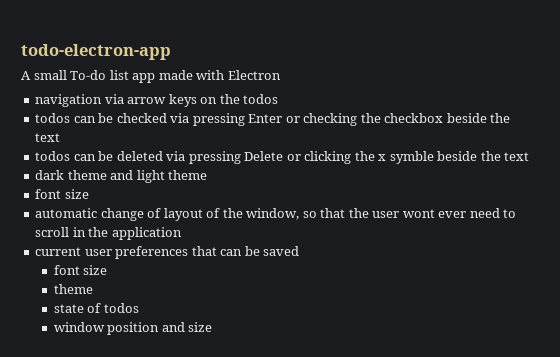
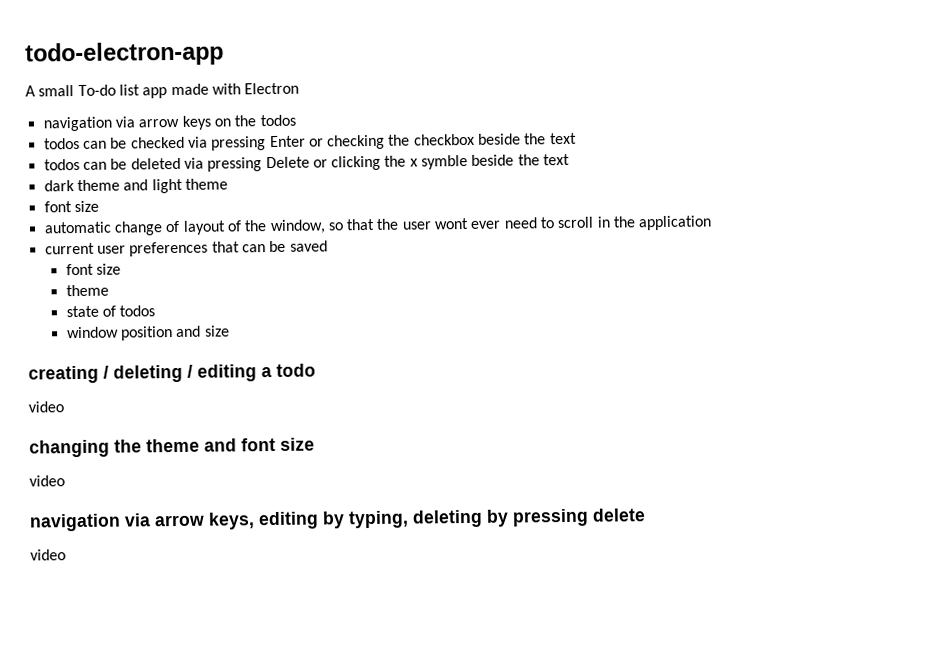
(213, 327) none -> [28,363,316,384] [28,401,64,413] [29,437,315,458] [29,475,65,487] [29,508,646,532] [30,549,66,561] // creating / deleting / editing a todo // video // changing the theme and font size // video // navigation via arrow keys, editing by typing, deleting by pressing delete // video

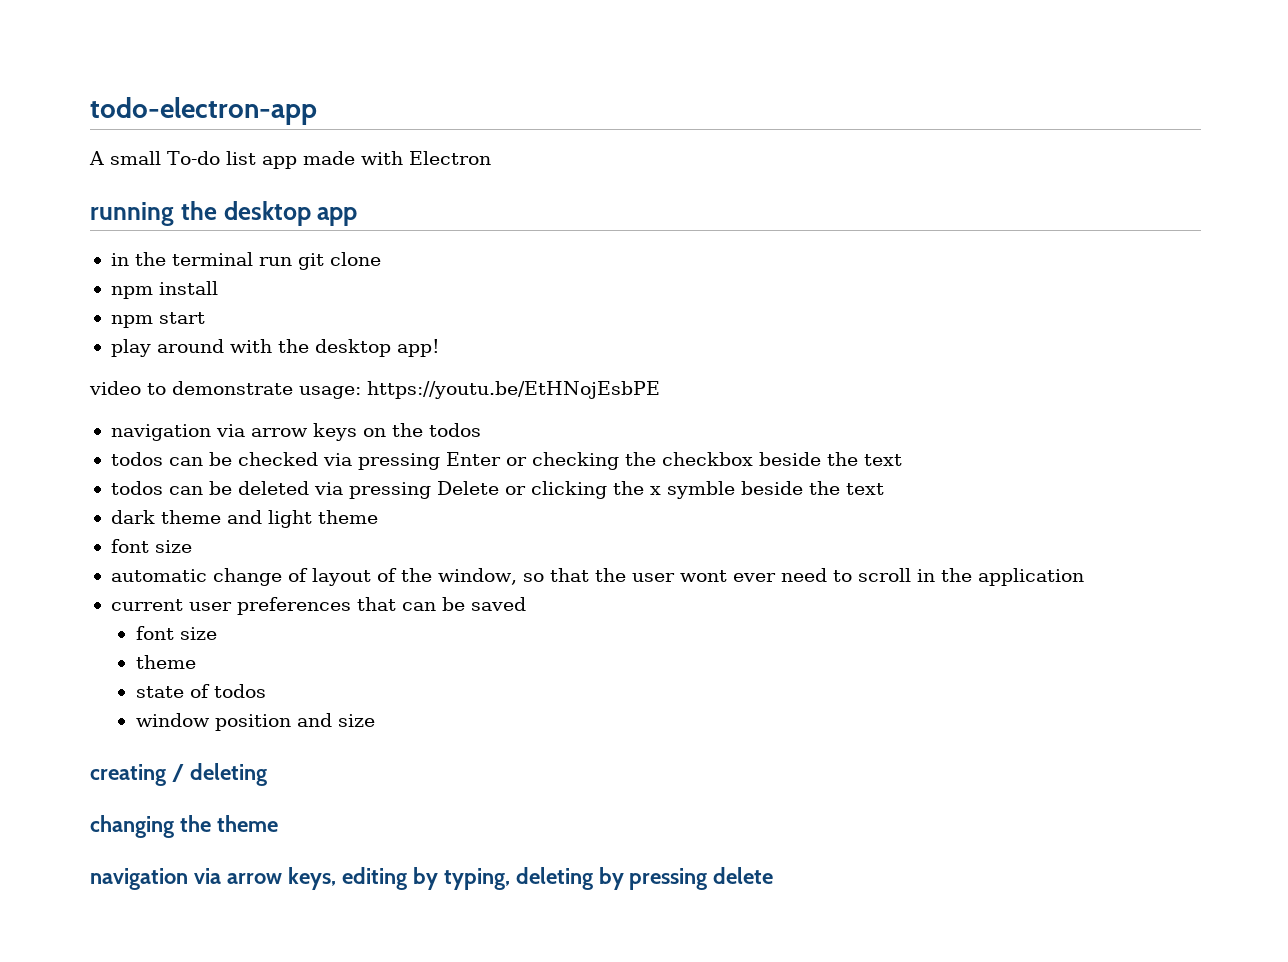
(300, 88) none -> [90,201,358,226] [110,252,381,270] [110,281,218,299] [110,312,205,328] [110,339,440,357] [89,381,660,399] // running the desktop app // in the terminal run git clone // npm install // npm start // play around with the desktop app! // video to demonstrate usage: https://youtu.be/EtHNojEsbPE
[187,363,316,382] [28,401,64,413] / editing a todo // video -> (267, 774) none
[204,437,315,452] [29,475,65,487] and font size // video -> (278, 823) none
[30,549,66,561] // video -> (774, 875) none

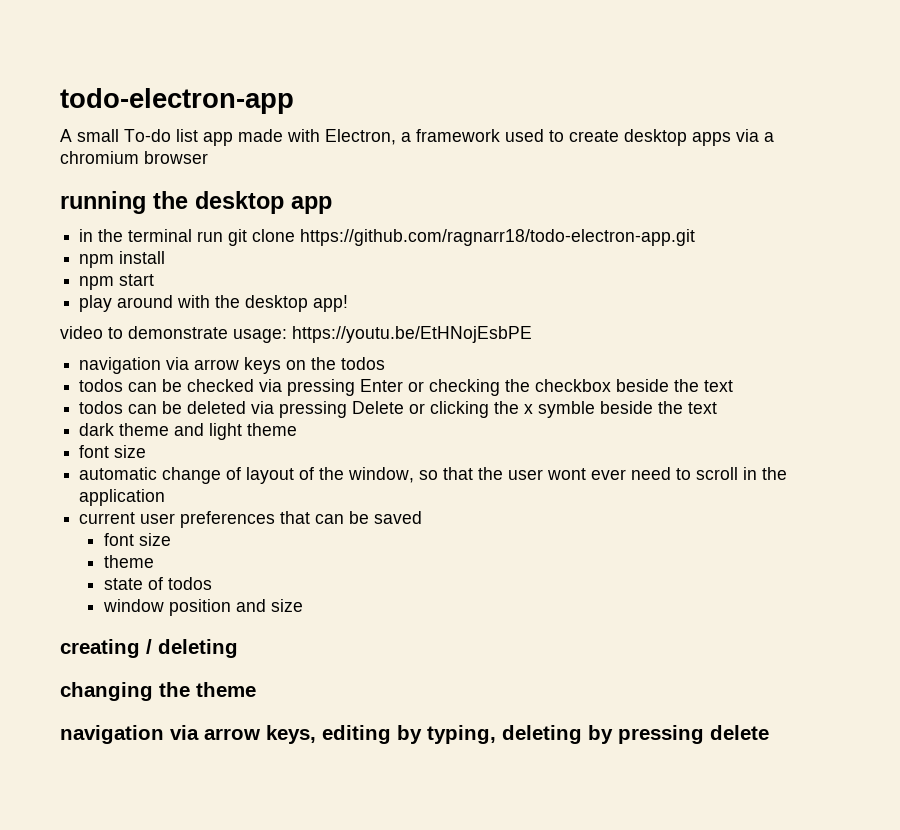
[408,151,491,165] Electron -> [325,129,774,146] [60,151,208,164] Electron, a framework used to create desktop apps via a chromium browser
(381, 259) none -> [300,229,696,246] https://github.com/ragnarr18/todo-electron-app.git

